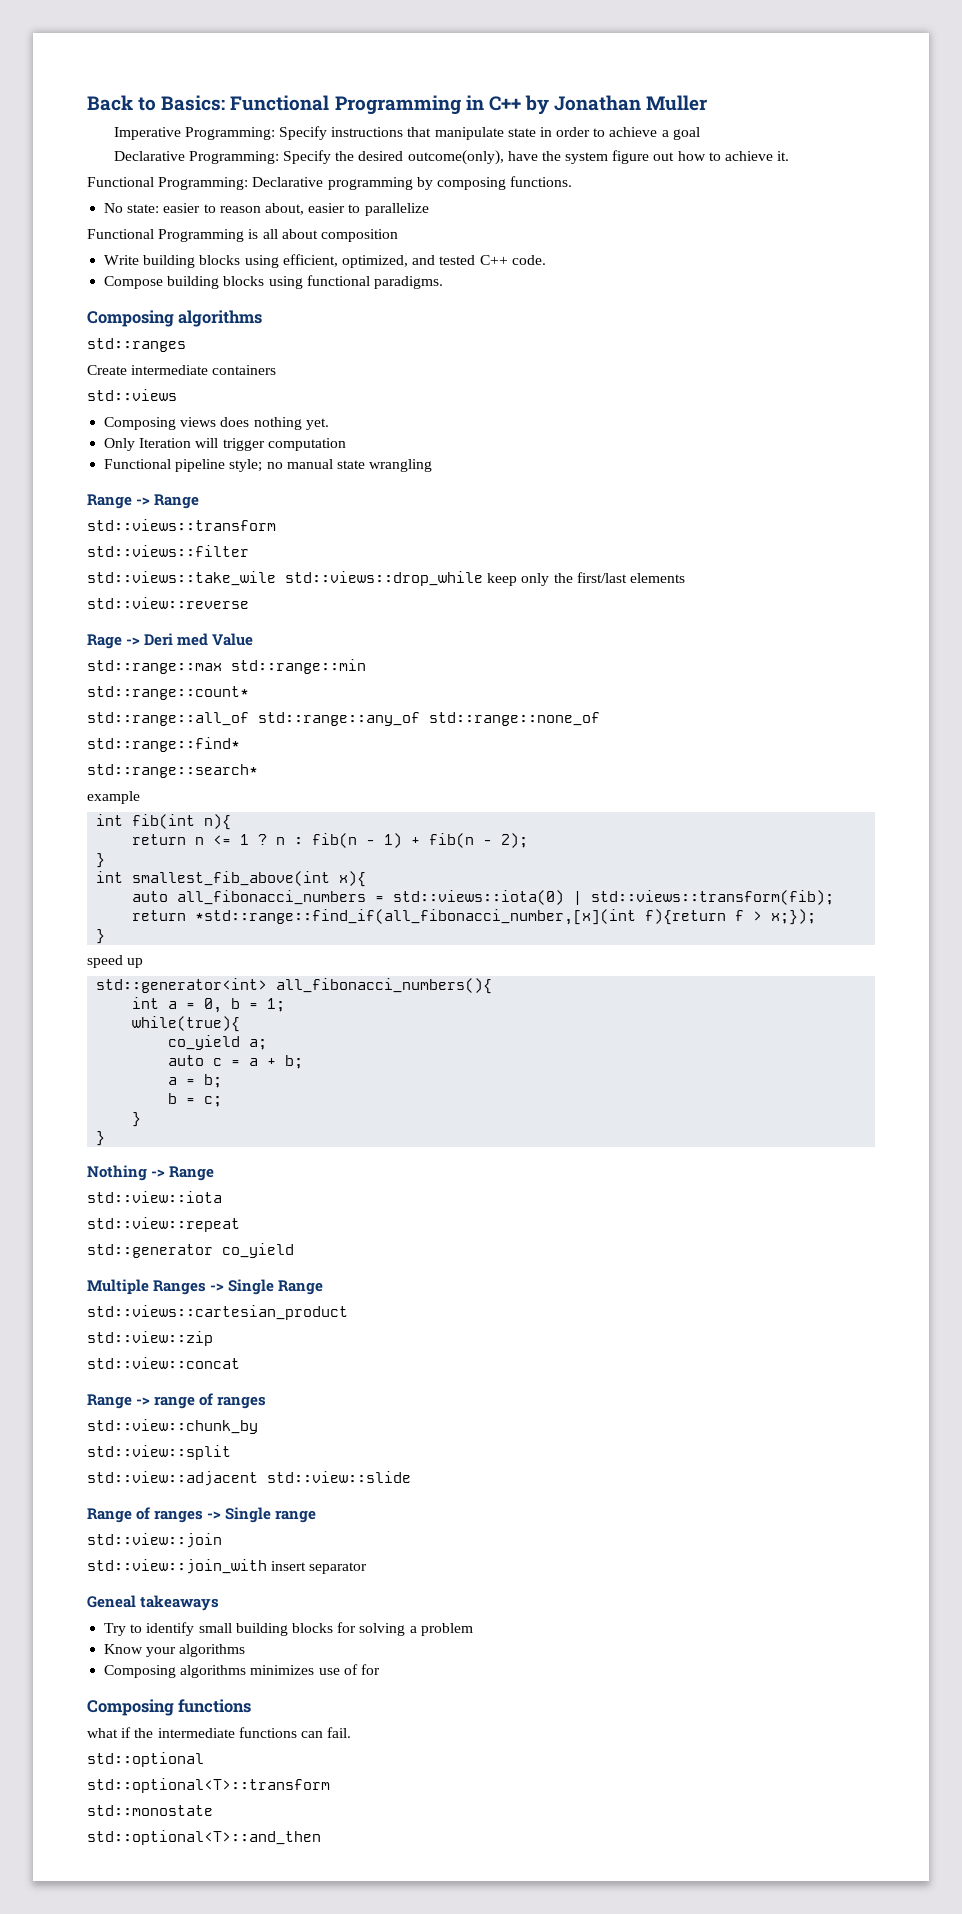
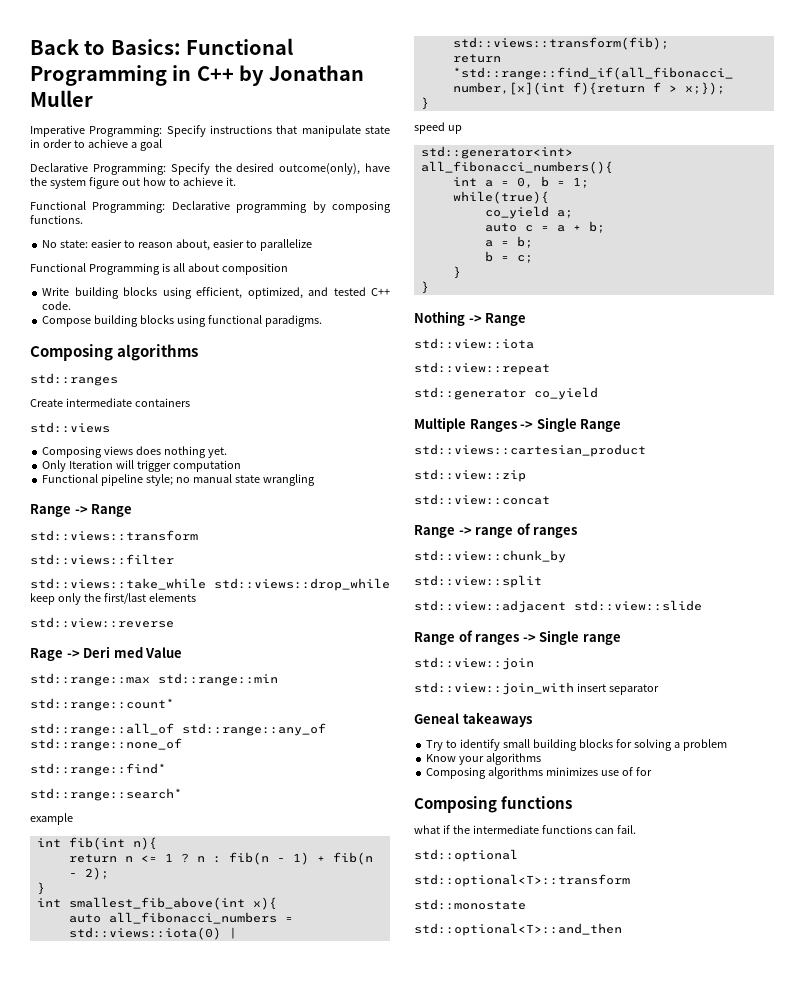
[87,571,276,586] std::views::take_wile -> [30,578,206,590] std::views::take_while

